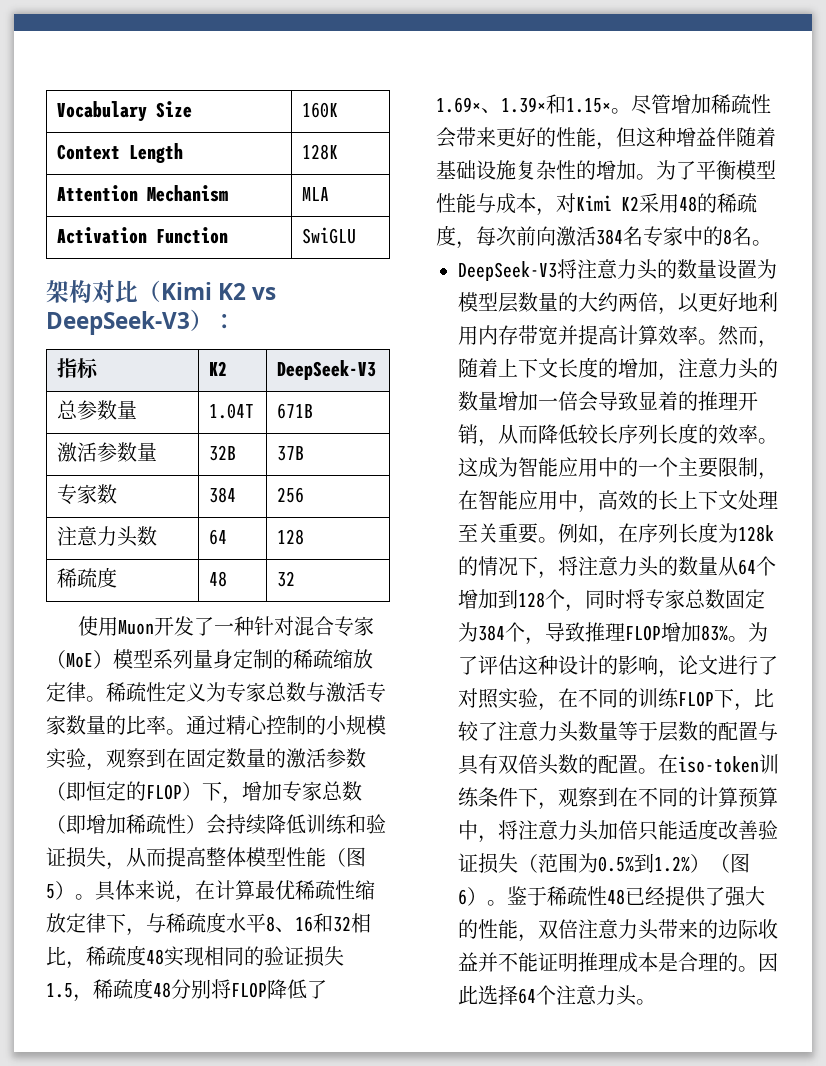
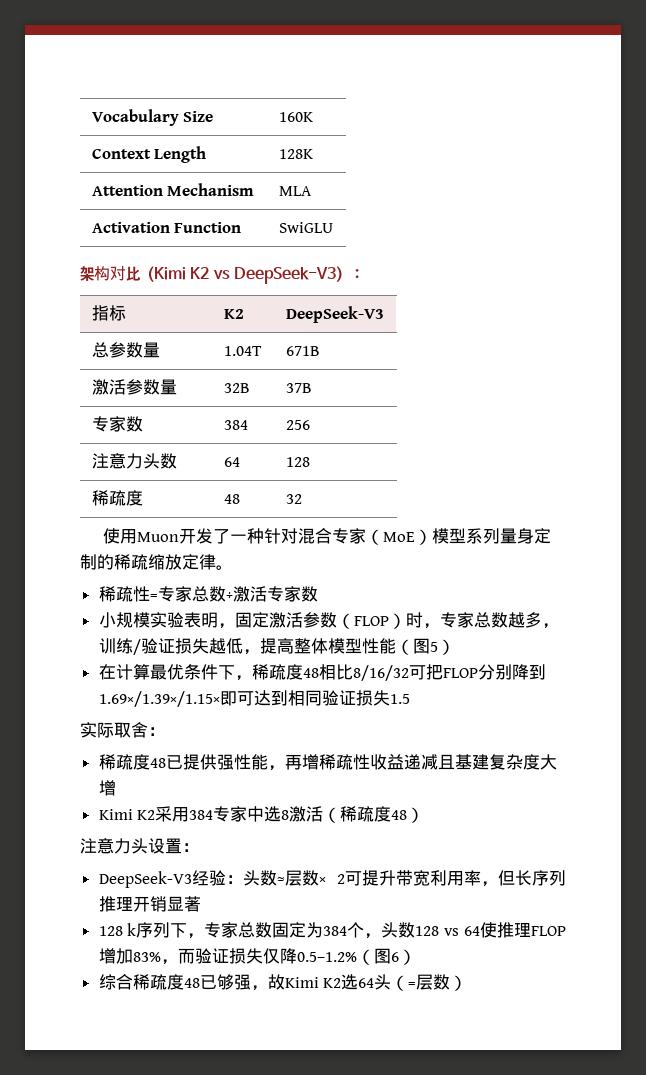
[106,682,326,703] 稀疏性定义为专家总数与 -> [98,586,233,602] // 稀疏性=专家总数÷
[86,715,386,735] [46,748,366,771] [46,781,362,804] [46,814,386,835] [46,847,166,870] 量的比率。通过精心控制的小规模实验，观察到在固定数量的激活参数（即恒定的FLOP）下，增加专家总数（即增加稀疏性）会持续降低训练和验证损失，从而 -> [98,612,559,629] [98,638,260,655] // 小规模实验表明，固定激活参数（FLOP）时，专家总数越多，训练/验证损失越低，
[75,880,375,903] [46,912,371,936] [46,945,344,969] [46,978,327,1002] [436,94,771,115] [436,127,776,150] [436,160,776,180] [436,193,758,216] [436,225,772,249] [458,259,777,281] [458,292,778,315] [458,325,778,348] [458,357,778,381] [458,391,758,412] [458,423,778,447] [458,457,778,480] [458,490,778,513] [458,522,774,546] [458,556,776,579] [458,589,645,612] 。具体来说，在计算最优稀疏性缩放定律下，与稀疏度水平8、16和32相比，稀疏度48实现相同的验证损失1.5，稀疏度48分别将FLOP降低了1.69×、1.39×和1.15×。尽管增加稀疏性会带来更好的性能，但这种增益伴随着基础设施复杂性的增加。为了平衡模型性能与成本，对Kimi K2采用48的稀疏度，每次前向激活384名专家中的8名。 // DeepSeek-V3将注意力头的数量设置为模型层数量的大约两倍，以更好地利用内存带宽并提高计算效率。然而，随着上下文长度的增加，注意力头的数量增加一倍会导致显着的推理开销，从而降低较长序列长度的效率。这成为智能应用中的一个主要限制，在智能应用中，高效的长上下文处理至关重要。例如，在序列长度为128k的情况下，将注意力头的数量从64个增加到128个，同时将 -> [98,664,546,681] [98,690,410,707] [80,722,165,738] [98,754,557,771] [98,780,116,796] [98,806,425,823] [80,838,199,854] [98,870,566,888] [98,896,201,912] [98,922,205,939] // 在计算最优条件下，稀疏度48相比8/16/32可把FLOP分别降到1.69×/1.39×/1.15×即可达到相同验证损失1.5 // 实际取舍： // 稀疏度48已提供强性能，再增稀疏性收益递减且基建复杂度大增 // Kimi K2采用384专家中选8激活（稀疏度48） // 注意力头设置： // DeepSeek-V3经验：头数≈层数× 2可提升带宽利用率，但长序列推理开销显著 // 128 k序列下，
[545,622,768,642] [458,655,778,678] [458,688,774,711] [458,721,778,742] [458,754,779,775] [458,787,778,810] [458,819,778,843] [458,853,750,874] [458,886,765,907] [458,919,778,942] [458,952,778,973] [458,985,656,1006] 导致推理FLOP增加83%。为了评估这种设计的影响，论文进行了对照实验，在不同的训练FLOP下，比较了注意力头数量等于层数的配置与具有双倍头数的配置。在iso-token训练条件下，观察到在不同的计算预算中，将注意力头加倍只能适度改善验证损失（范围为0.5%到1.2%）（图6）。鉴于稀疏性48已经提供了强大的性能，双倍注意力头带来的边际收益并不能证明推理成本是合理的。因此选择64个注意力头。 -> [381,922,566,938] [98,948,416,965] [98,974,468,991] 头数128 vs 64使推理FLOP增加83%，而验证损失仅降0.5–1.2%（图6） // 综合稀疏度48已够强，故Kimi K2选64头（=层数）

